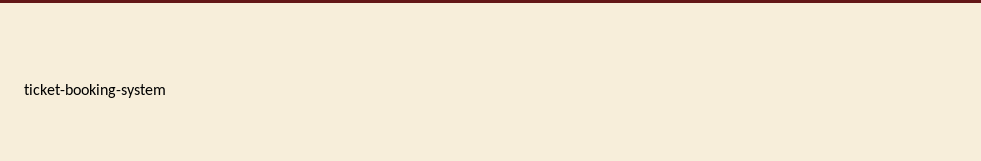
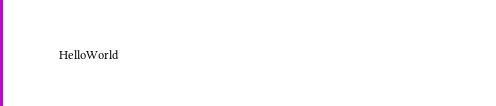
[24,84,166,98] ticket-booking-system -> [59,50,119,60] HelloWorld

